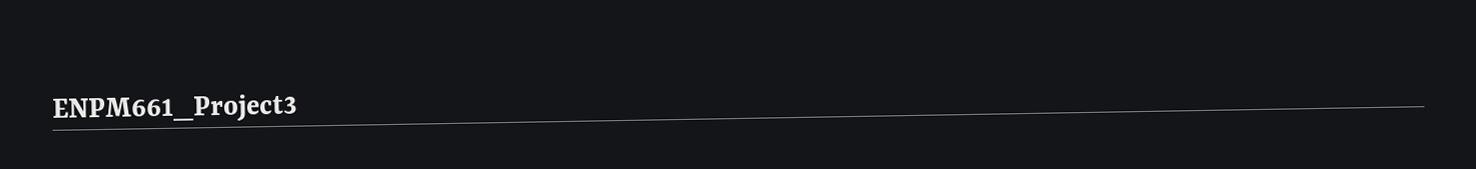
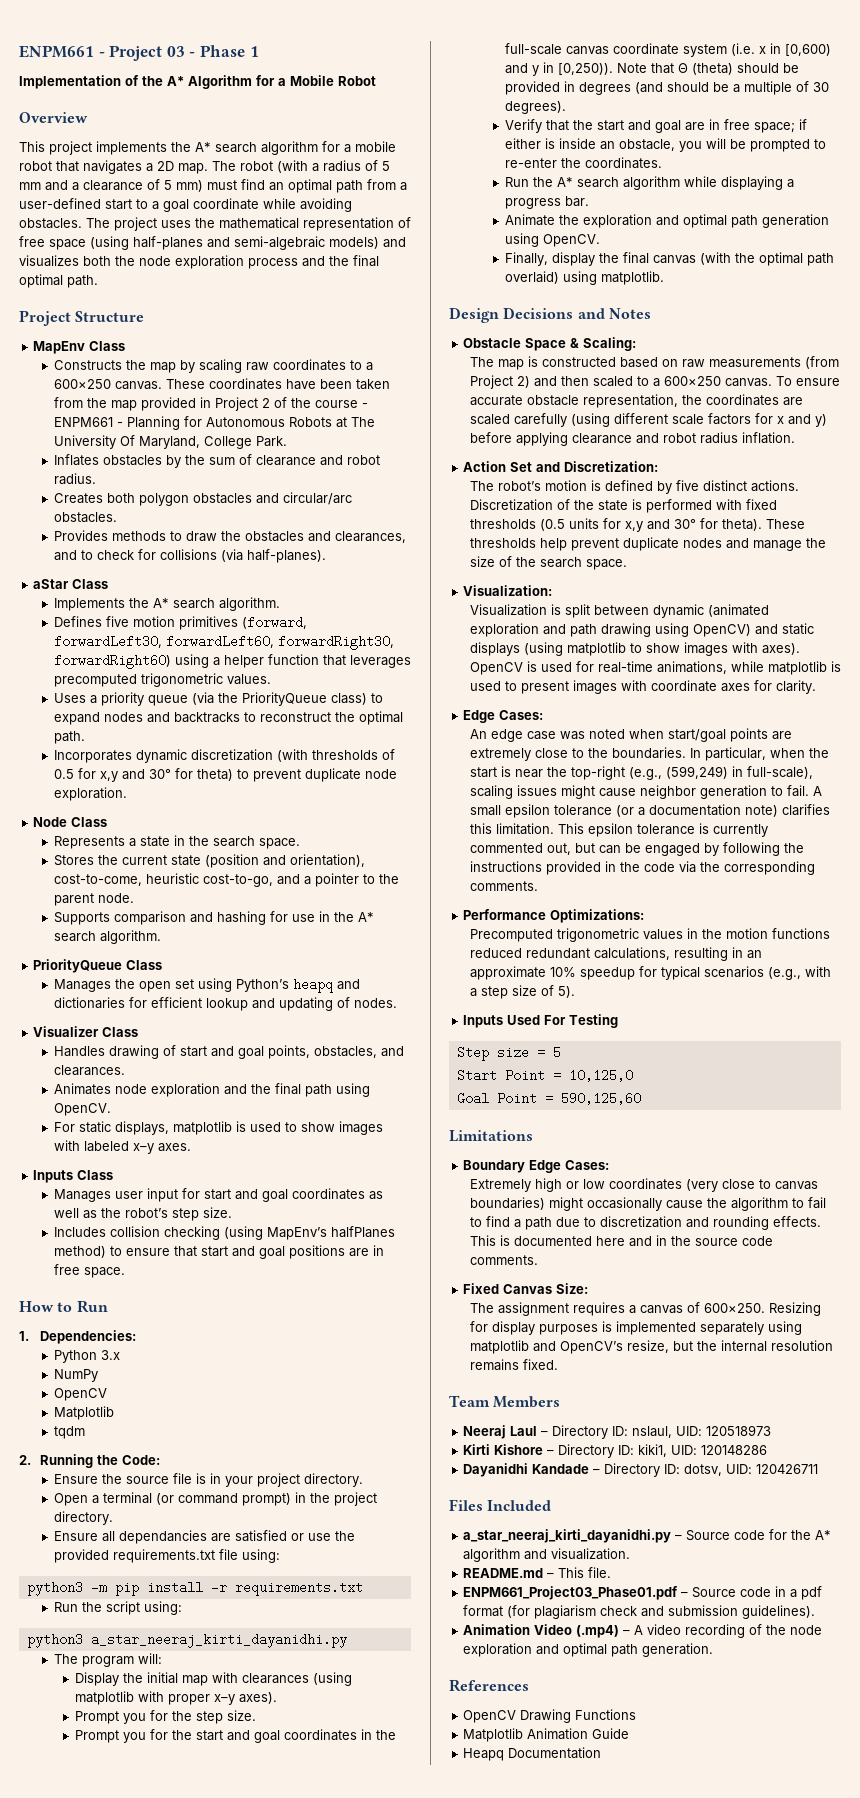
[52,93,297,125] ENPM661_Project3 -> [19,45,259,61] [19,75,376,89] [19,112,88,123] [19,141,396,155] [19,160,390,174] [19,179,407,193] [19,198,352,212] [19,217,411,231] [19,236,406,250] [19,255,379,269] [19,274,98,288] [19,310,145,326] [33,341,126,354] [53,359,373,373] [53,378,390,390] [53,397,368,411] [53,416,375,430] [53,435,287,449] [53,454,380,468] [53,473,96,485] [53,492,352,506] [53,512,117,523] [53,530,406,543] [53,549,326,563] [33,579,109,589] [53,597,280,611] [53,616,307,630] [53,635,394,650] [53,654,411,669] [53,673,271,687] [53,692,383,706] [53,711,403,725] [53,731,85,744] [53,749,395,763] [53,768,397,782] [53,787,127,801] [33,817,108,827] [53,835,300,849] [53,854,365,868] [53,873,399,887] [53,893,134,906] [53,911,374,925] [53,930,161,944] [33,959,163,973] [53,978,360,993] [53,997,397,1011] [33,1026,139,1037] [53,1045,404,1059] [53,1065,125,1076] [53,1083,370,1097] [53,1103,111,1116] [53,1121,383,1135] [53,1140,191,1154] [33,1170,114,1183] [53,1188,383,1202] [53,1207,232,1221] [53,1226,395,1240] [53,1245,384,1259] [53,1264,125,1278] [19,1300,108,1313] [19,1330,136,1344] [53,1350,120,1363] [53,1369,98,1382] [53,1388,107,1401] [53,1406,114,1420] [53,1426,85,1439] [19,1454,160,1468] [53,1473,363,1487] [53,1492,377,1506] [53,1511,113,1525] [53,1530,355,1544] [53,1549,280,1563] [26,1581,363,1596] [53,1601,182,1615] [26,1633,347,1648] [53,1653,162,1667] [74,1672,352,1686] [74,1691,277,1705] [74,1710,256,1724] [74,1729,396,1743] [504,43,831,57] [504,62,799,76] [504,81,829,95] [504,101,566,114] [504,119,807,133] [504,138,826,152] [504,157,662,169] [504,176,794,190] [504,196,589,209] [504,214,829,228] [504,233,600,247] [504,252,834,266] [504,271,664,285] [449,307,651,323] [463,337,637,351] [469,356,839,370] [469,375,840,389] [469,394,803,408] [469,413,827,427] [469,432,795,446] [463,461,659,472] [469,480,799,494] [469,499,777,513] [469,518,805,532] [469,537,826,551] [469,556,627,570] [463,585,553,596] [469,604,769,618] [469,623,814,637] [469,642,800,656] [469,661,841,675] [469,680,816,694] [463,710,544,723] [469,728,792,742] [469,747,829,761] [469,766,813,780] [469,785,822,799] [469,804,830,818] [469,823,768,837] [469,842,804,856] [469,861,815,875] [469,881,538,891] [463,909,645,923] [469,928,830,942] [469,947,762,961] [469,966,831,980] [469,985,575,999] [463,1014,619,1028] [456,1046,561,1061] [456,1069,633,1082] [456,1092,641,1105] [449,1130,533,1142] [463,1160,610,1173] [469,1178,818,1192] [469,1197,826,1211] [469,1216,821,1230] [469,1235,773,1247] [469,1255,538,1265] [463,1283,589,1294] [469,1302,821,1316] [469,1321,802,1335] [469,1340,833,1354] [469,1359,558,1371] [449,1395,561,1408] [463,1425,772,1439] [463,1444,768,1458] [463,1463,819,1477] [449,1499,552,1511] [463,1529,832,1543] [463,1548,631,1562] [463,1567,612,1578] [463,1586,823,1600] [463,1605,816,1619] [463,1624,823,1638] [463,1643,714,1657] [449,1679,529,1692] [463,1709,637,1723] [463,1728,630,1742] [463,1747,602,1761] ENPM661 - Project 03 - Phase 1 // Implementation of the A* Algorithm for a Mobile Robot // Overview // This project implements the A* search algorithm for a mobile robot that navigates a 2D map. The robot (with a radius of 5 mm and a clearance of 5 mm) must find an optimal path from a user-defined start to a goal coordinate while avoiding obstacles. The project uses the mathematical representation of free space (using half-planes and semi-algebraic models) and visualizes both the node exploration process and the final optimal path. // Project Structure // MapEnv Class // Constructs the map by scaling raw coordinates to a 600×250 canvas. These coordinates have been taken from the map provided in Project 2 of the course - ENPM661 - Planning for Autonomous Robots at The University Of Maryland, College Park. // Inflates obstacles by the sum of clearance and robot radius. // Creates both polygon obstacles and circular/arc obstacles. // Provides methods to draw the obstacles and clearances, and to check for collisions (via half-planes). // aStar Class // Implements the A* search algorithm. // Defines five motion primitives (forward, forwardLeft30, forwardLeft60, forwardRight30, forwardRight60) using a helper function that leverages precomputed trigonometric values. // Uses a priority queue (via the PriorityQueue class) to expand nodes and backtracks to reconstruct the optimal path. // Incorporates dynamic discretization (with thresholds of 0.5 for x,y and 30° for theta) to prevent duplicate node exploration. // Node Class // Represents a state in the search space. // Stores the current state (position and orientation), cost-to-come, heuristic cost-to-go, and a pointer to the parent node. // Supports comparison and hashing for use in the A* search algorithm. // PriorityQueue Class // Manages the open set using Python’s heapq and dictionaries for efficient lookup and updating of nodes. // Visualizer Class // Handles drawing of start and goal points, obstacles, and clearances. // Animates node exploration and the final path using OpenCV. // For static displays, matplotlib is used to show images with labeled x–y axes. // Inputs Class // Manages user input for start and goal coordinates as well as the robot’s step size. // Includes collision checking (using MapEnv’s halfPlanes method) to ensure that start and goal positions are in free space. // How to Run // 1. Dependencies: // Python 3.x // NumPy // OpenCV // Matplotlib // tqdm // 2. Running the Code: // Ensure the source file is in your project directory. // Open a terminal (or command prompt) in the project directory. // Ensure all dependancies are satisfied or use the provided requirements.txt file using: // python3 -m pip install -r requirements.txt // Run the script using: // python3 a_star_neeraj_kirti_dayanidhi.py // The program will: // Display the initial map with clearances (using matplotlib with proper x–y axes). // Prompt you for the step size. // Prompt you for the start and goal coordinates in the full-scale canvas coordinate system (i.e. x in [0,600) and y in [0,250)). Note that Θ (theta) should be provided in degrees (and should be a multiple of 30 degrees). // Verify that the start and goal are in free space; if either is inside an obstacle, you will be prompted to re-enter the coordinates. // Run the A* search algorithm while displaying a progress bar. // Animate the exploration and optimal path generation using OpenCV. // Finally, display the final canvas (with the optimal path overlaid) using matplotlib. // Design Decisions and Notes // Obstacle Space & Scaling: // The map is constructed based on raw measurements (from Project 2) and then scaled to a 600×250 canvas. To ensure accurate obstacle representation, the coordinates are scaled carefully (using different scale factors for x and y) before applying clearance and robot radius inflation. // Action Set and Discretization: // The robot’s motion is defined by five distinct actions. Discretization of the state is performed with fixed thresholds (0.5 units for x,y and 30° for theta). These thresholds help prevent duplicate nodes and manage the size of the search space. // Visualization: // Visualization is split between dynamic (animated exploration and path drawing using OpenCV) and static displays (using matplotlib to show images with axes). OpenCV is used for real-time animations, while matplotlib is used to present images with coordinate axes for clarity. // Edge Cases: // An edge case was noted when start/goal points are extremely close to the boundaries. In particular, when the start is near the top-right (e.g., (599,249) in full-scale), scaling issues might cause neighbor generation to fail. A small epsilon tolerance (or a documentation note) clarifies this limitation. This epsilon tolerance is currently commented out, but can be engaged by following the instructions provided in the code via the corresponding comments. // Performance Optimizations: // Precomputed trigonometric values in the motion functions reduced redundant calculations, resulting in an approximate 10% speedup for typical scenarios (e.g., with a step size of 5). // Inputs Used For Testing // Step size = 5 // Start Point = 10,125,0 // Goal Point = 590,125,60 // Limitations // Boundary Edge Cases: // Extremely high or low coordinates (very close to canvas boundaries) might occasionally cause the algorithm to fail to find a path due to discretization and rounding effects. This is documented here and in the source code comments. // Fixed Canvas Size: // The assignment requires a canvas of 600×250. Resizing for display purposes is implemented separately using matplotlib and OpenCV’s resize, but the internal resolution remains fixed. // Team Members // Neeraj Laul – Directory ID: nslaul, UID: 120518973 // Kirti Kishore – Directory ID: kiki1, UID: 120148286 // Dayanidhi Kandade – Directory ID: dotsv, UID: 120426711 // Files Included // a_star_neeraj_kirti_dayanidhi.py – Source code for the A* algorithm and visualization. // README.md – This file. // ENPM661_Project03_Phase01.pdf – Source code in a pdf format (for plagiarism check and submission guidelines). // Animation Video (.mp4) – A video recording of the node exploration and optimal path generation. // References // OpenCV Drawing Functions // Matplotlib Animation Guide // Heapq Documentation

